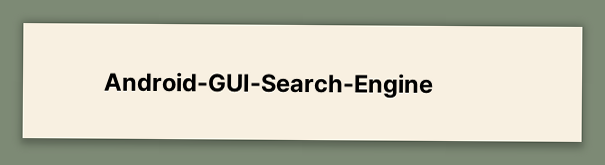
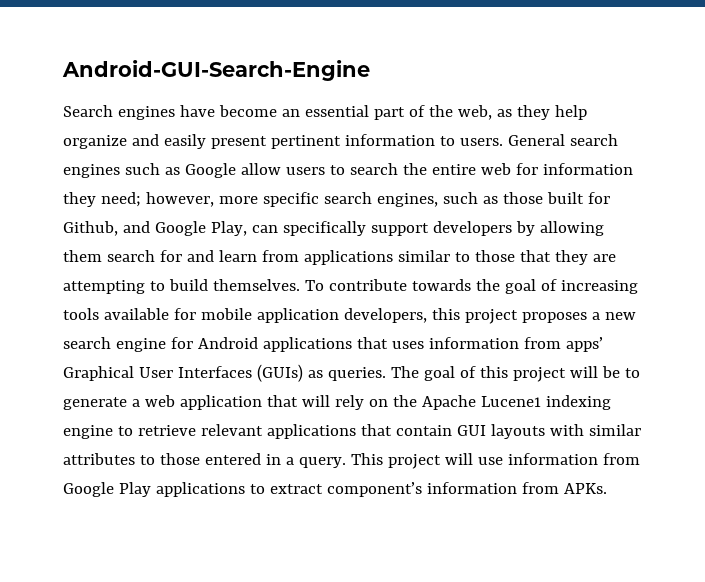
(434, 85) none -> [63,105,587,120] [63,134,618,149] [63,163,633,178] [63,192,610,207] [63,221,604,236] [63,250,616,265] [63,279,638,294] [63,308,636,324] [63,337,603,352] [63,364,640,382] [63,395,611,410] [63,424,641,439] [63,453,640,469] [63,482,607,497] // Search engines have become an essential part of the web, as they help organize and easily present pertinent information to users. General search engines such as Google allow users to search the entire web for information they need; however, more specific search engines, such as those built for Github, and Google Play, can specifically support developers by allowing them search for and learn from applications similar to those that they are attempting to build themselves. To contribute towards the goal of increasing tools available for mobile application developers, this project proposes a new search engine for Android applications that uses information from apps’ Graphical User Interfaces (GUIs) as queries. The goal of this project will be to generate a web application that will rely on the Apache Lucene1 indexing engine to retrieve relevant applications that contain GUI layouts with similar attributes to those entered in a query. This project will use information from Google Play applications to extract component’s information from APKs.

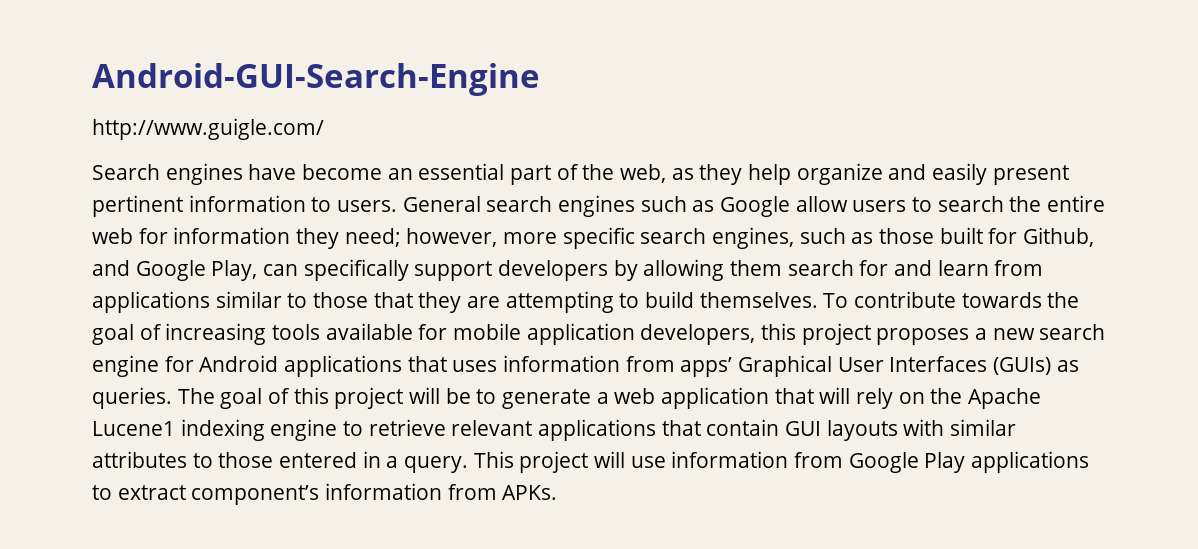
(370, 70) none -> [92,118,324,140] // http://www.guigle.com/

